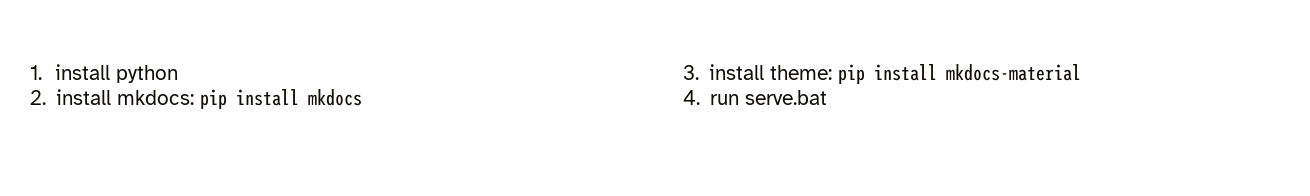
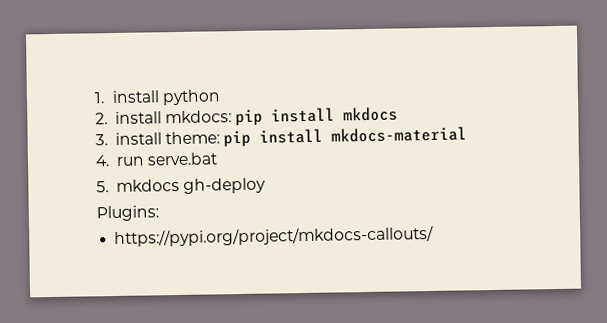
(828, 97) none -> [96,177,266,194] [96,205,159,222] [114,225,435,248] // 5. mkdocs gh-deploy // Plugins: // https://pypi.org/project/mkdocs-callouts/

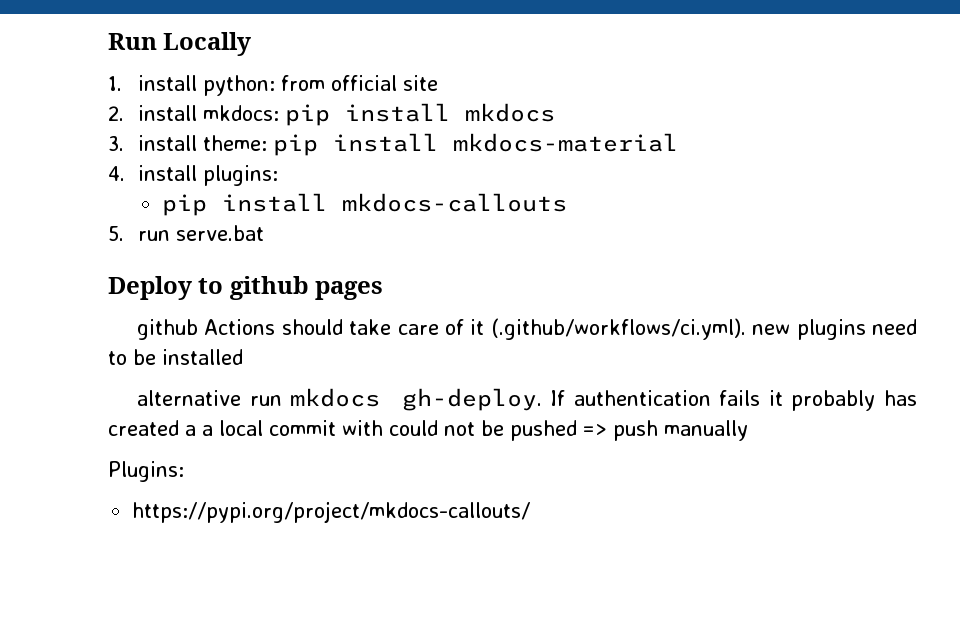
[94,89,221,106] 1. install python -> [108,32,252,56] [108,75,439,96] Run Locally // 1. install python: from official site
[115,152,218,166] [96,177,266,194] run serve.bat // 5. mkdocs gh-deploy -> [138,165,279,186] [162,193,568,216] [108,225,265,241] [108,276,384,300] [137,318,918,340] [108,349,243,365] [137,388,917,411] [108,420,748,441] install plugins: // pip install mkdocs-callouts // 5. run serve.bat // Deploy to github pages // github Actions should take care of it (.github/workflows/ci.yml). new plugins need to be installed // alternative run mkdocs gh-deploy. If authentication fails it probably has created a a local commit with could not be pushed => push manually

